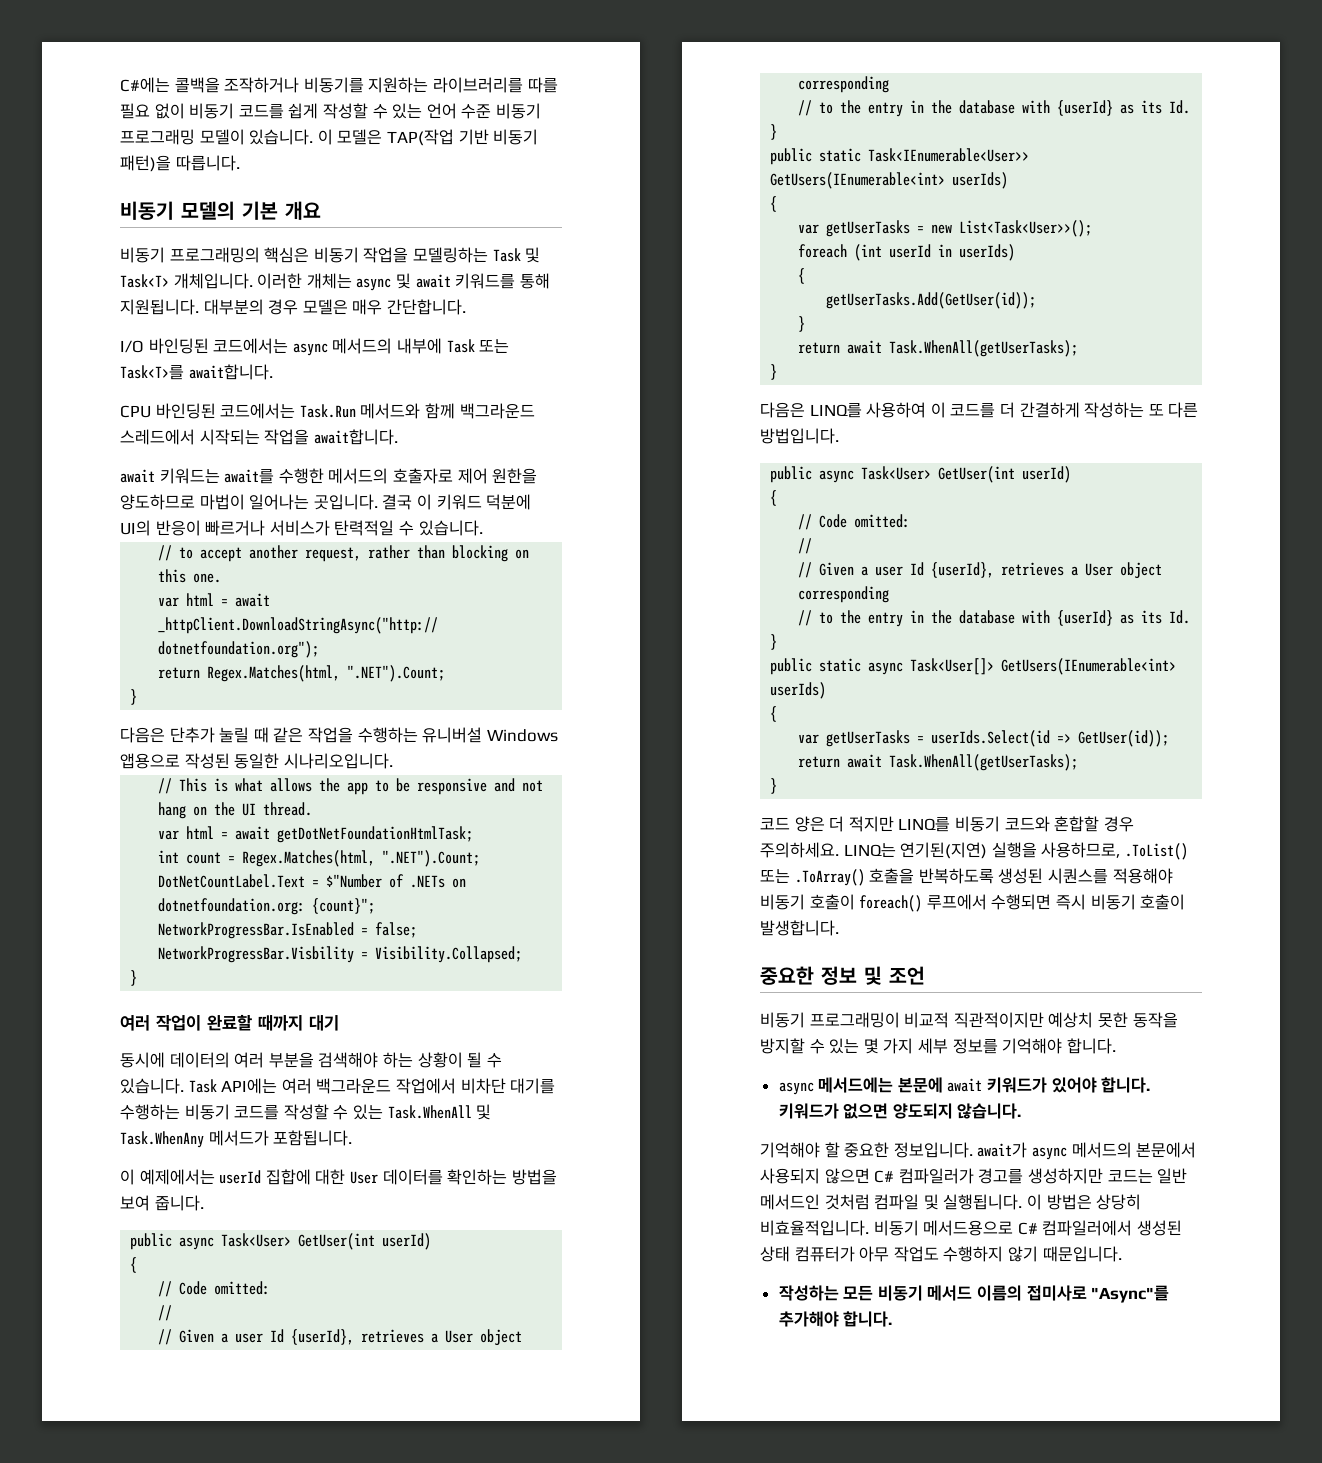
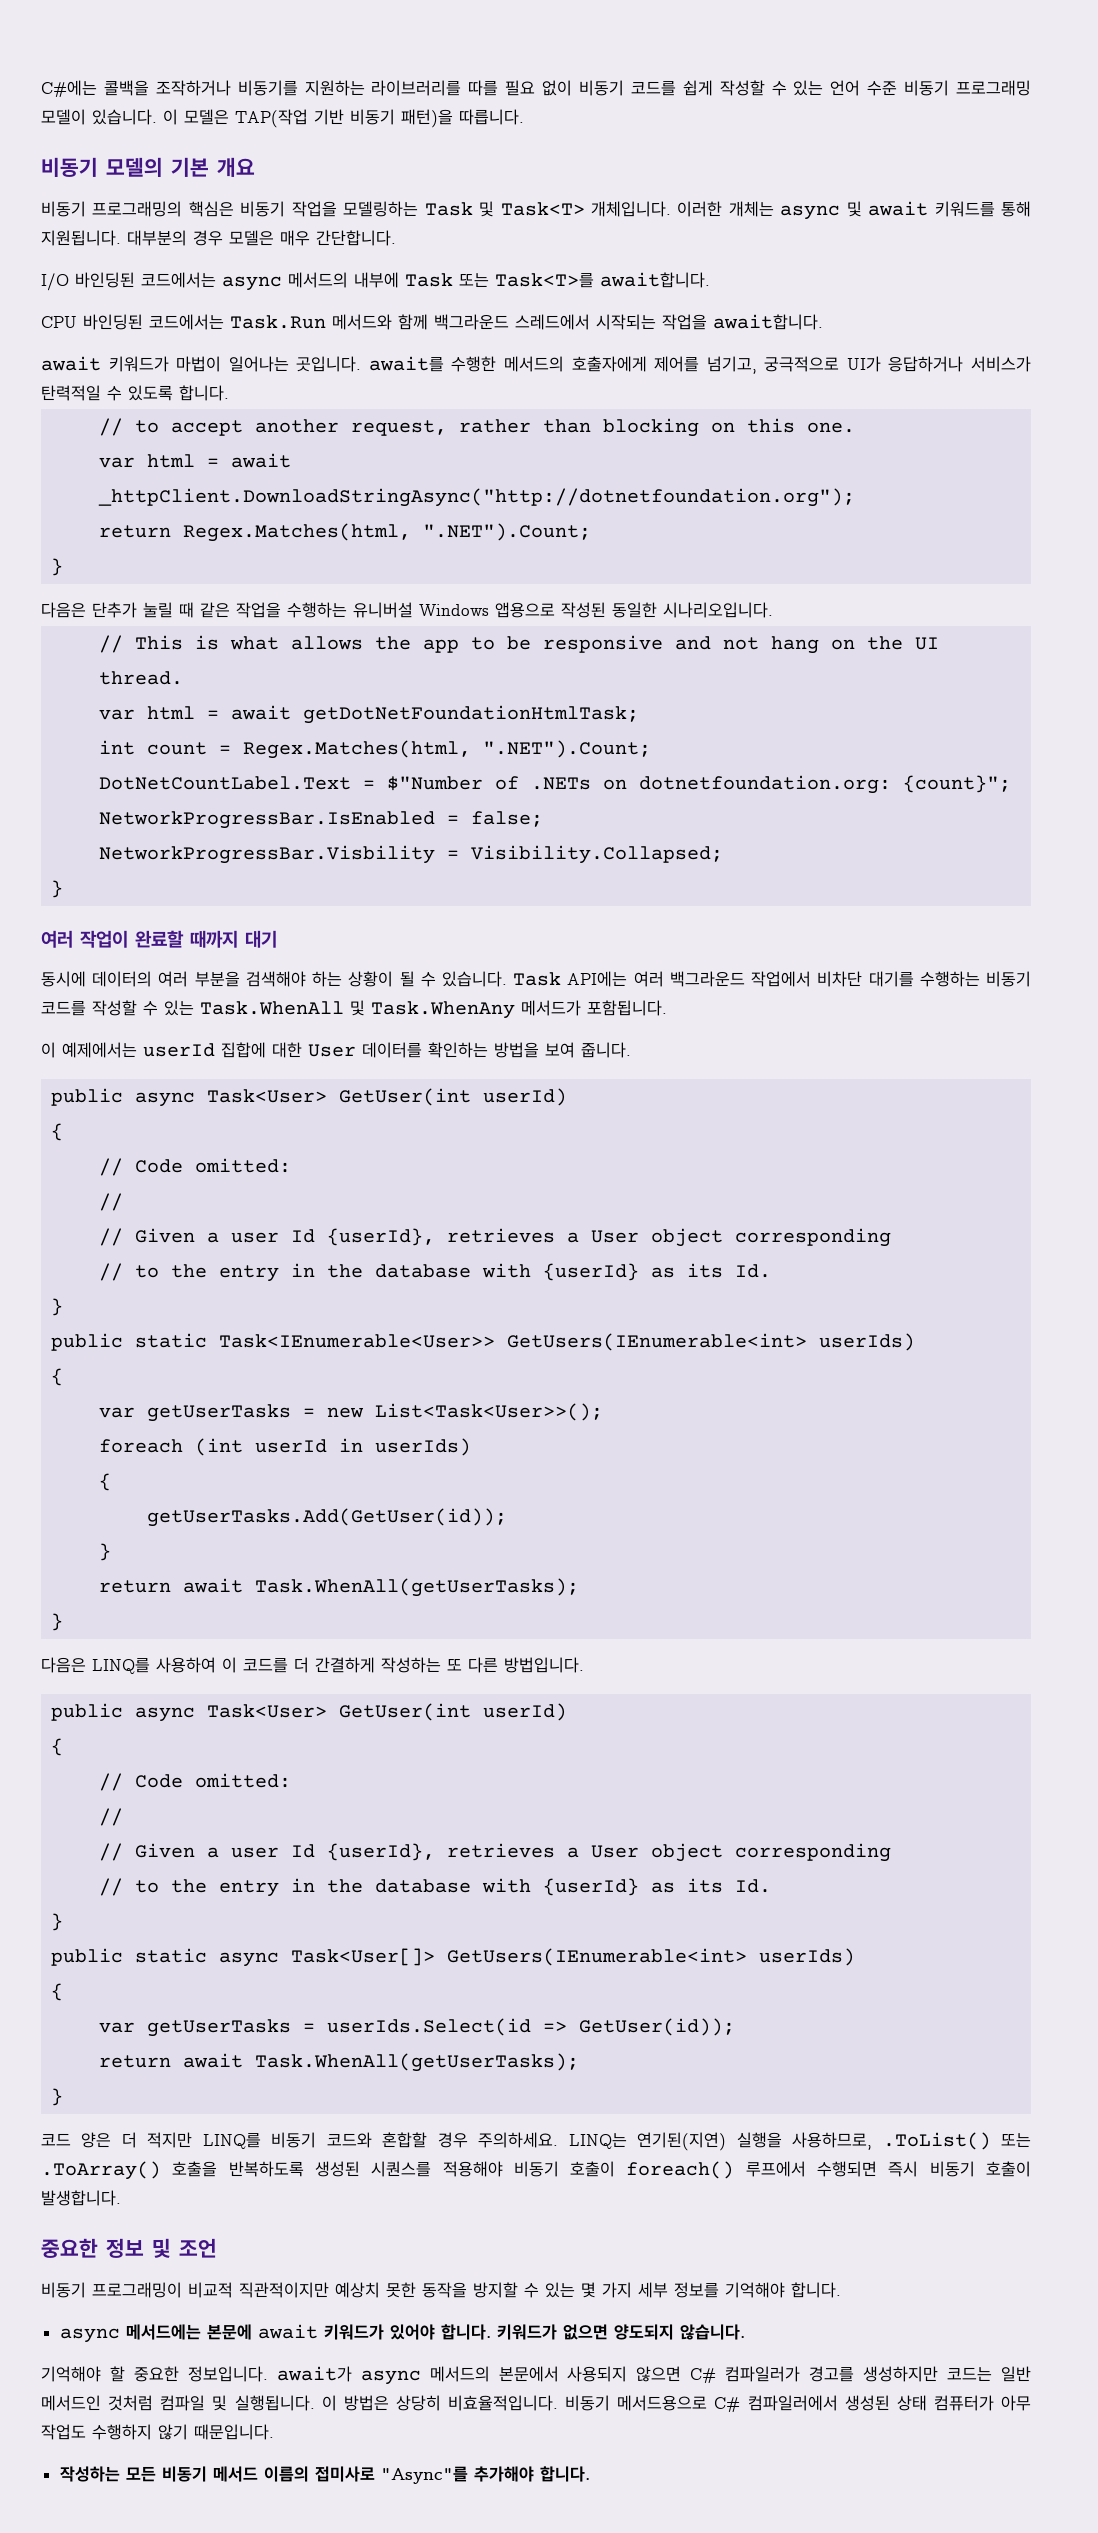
[159,468,538,484] [120,494,532,510] [120,520,266,536] 키워드는 await를 수행한 메서드의 호출자로 제어 원한을 양도하므로 마법이 일어나는 곳입니다. 결국 이 키워드 덕분에 UI의 반응이 빠르거나 -> [108,356,964,374] 키워드가 마법이 일어나는 곳입니다. await를 수행한 메서드의 호출자에게 제어를 넘기고, 궁극적으로 UI가 응답하거나
[418,520,483,536] 있습니다. -> [128,385,229,401] 있도록 합니다.

